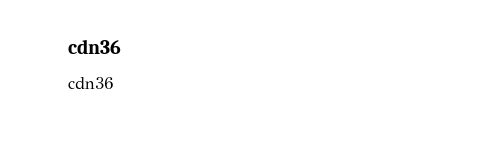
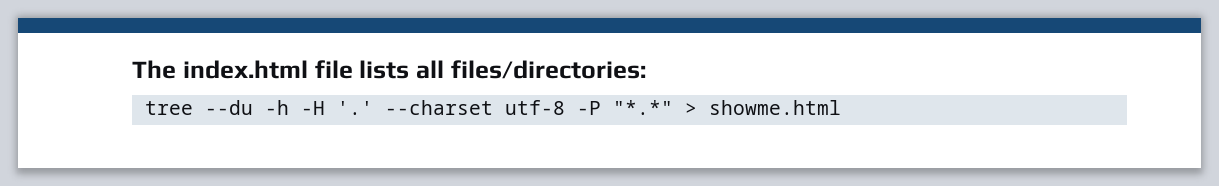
[68,39,121,54] [68,77,114,89] cdn36 // cdn36 -> [132,60,646,79] [144,100,841,115] The index.html file lists all files/directories: // tree --du -h -H '.' --charset utf-8 -P "*.*" > showme.html

